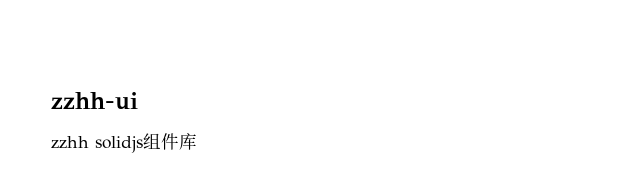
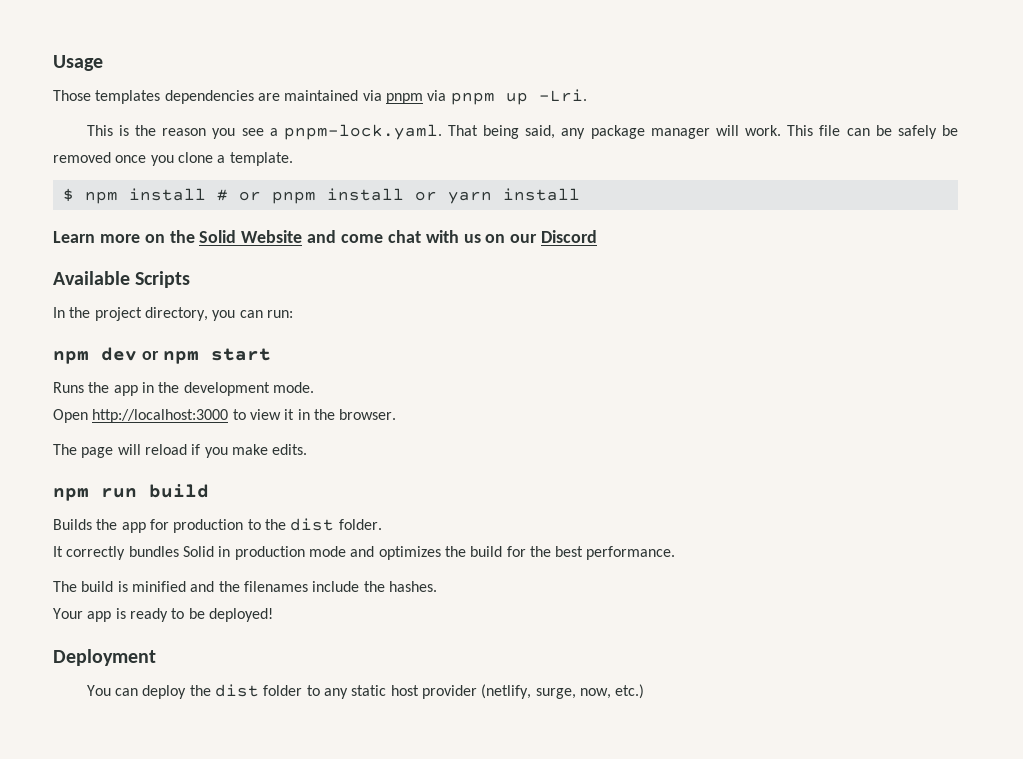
[51,92,138,110] [51,133,197,153] zzhh-ui // zzhh solidjs组件库 -> [53,55,103,71] [53,89,587,105] [86,124,958,140] [53,152,293,166] [62,188,580,204] [53,230,598,243] [53,271,191,288] [53,307,293,321] [53,347,271,364] [53,382,314,396] [53,409,397,423] [53,444,308,458] [53,484,209,501] [53,518,382,533] [53,546,676,560] [53,581,437,592] [53,608,273,622] [53,649,156,666] [86,684,645,699] Usage // Those templates dependencies are maintained via pnpm via pnpm up -Lri. // This is the reason you see a pnpm-lock.yaml. That being said, any package manager will work. This file can be safely be removed once you clone a template. // $ npm install # or pnpm install or yarn install // Learn more on the Solid Website and come chat with us on our Discord // Available Scripts // In the project directory, you can run: // npm dev or npm start // Runs the app in the development mode. // Open http://localhost:3000 to view it in the browser. // The page will reload if you make edits. // npm run build // Builds the app for production to the dist folder. // It correctly bundles Solid in production mode and optimizes the build for the best performance. // The build is minified and the filenames include the hashes. // Your app is ready to be deployed! // Deployment // You can deploy the dist folder to any static host provider (netlify, surge, now, etc.)

